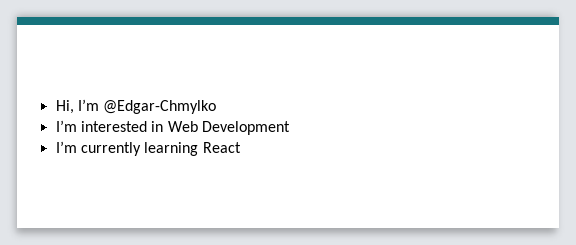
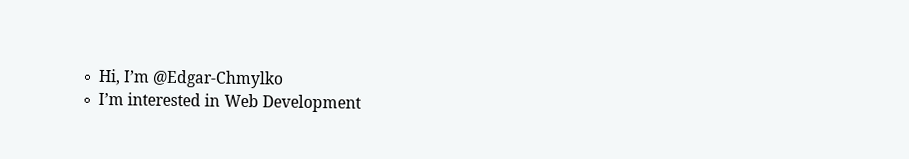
[55,141,241,156] // I’m currently learning React -> (362, 103) none

